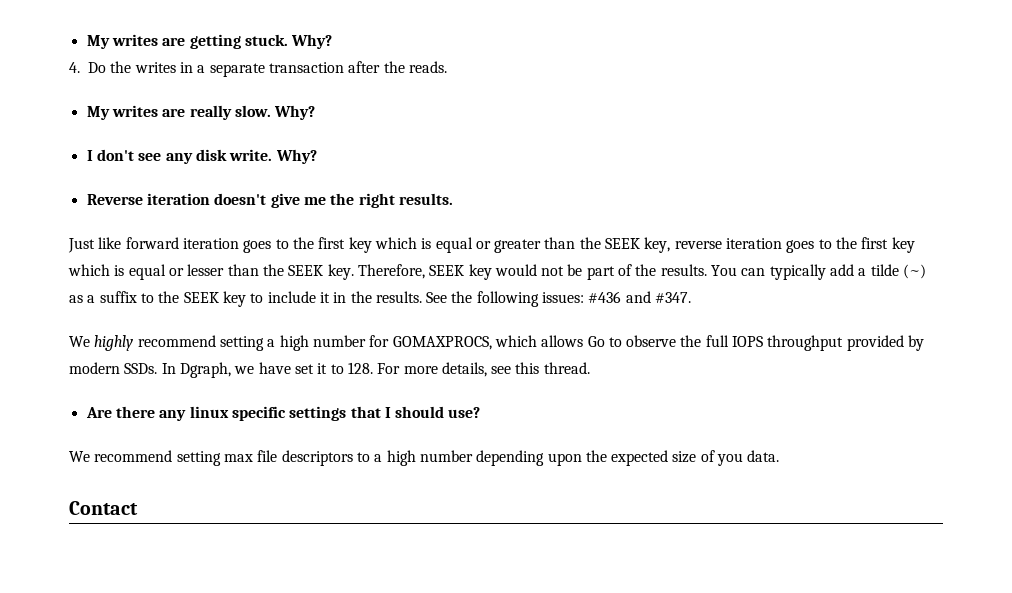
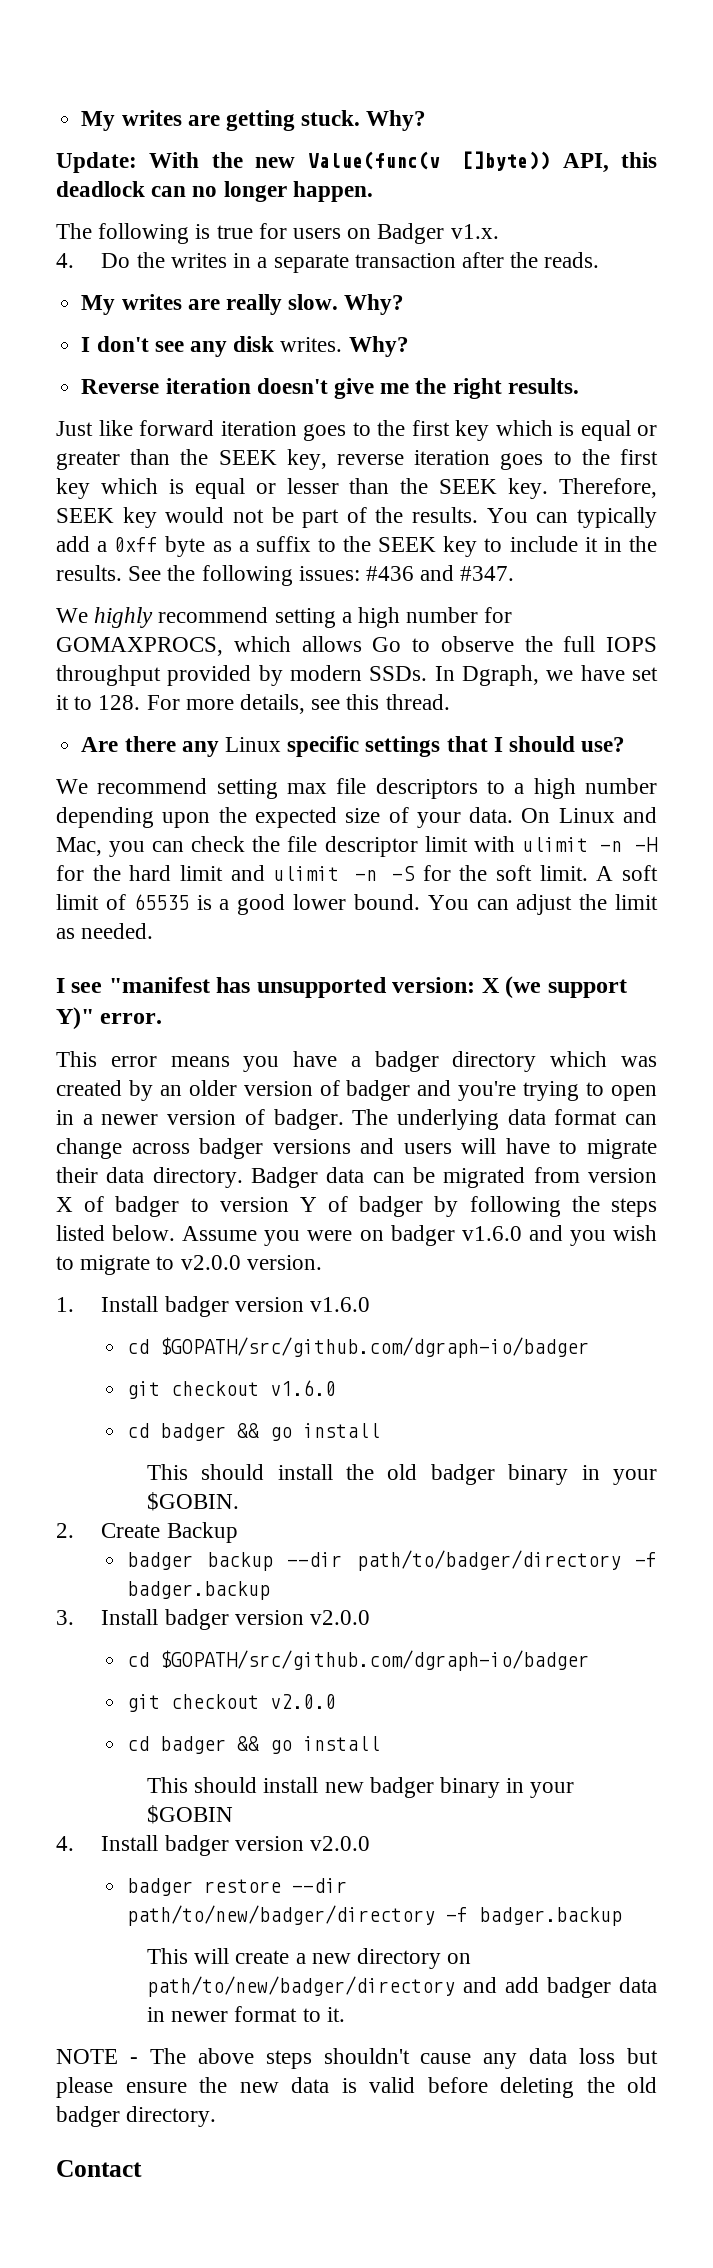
(333, 41) none -> [56,151,657,173] [56,181,373,202] [56,223,499,244] // Update: With the new Value(func(v []byte)) API, this deadlock can no longer happen. // The following is true for users on Badger v1.x.
[229,149,273,161] write. -> [280,337,343,352] writes.
[870,264,927,279] tilde (~) -> [114,536,206,557] 0xff byte
[189,406,229,418] linux -> [224,737,281,752] Linux
[717,450,780,466] you data. -> [416,807,657,828] [56,836,658,857] [56,865,658,881] [56,894,658,915] [56,923,154,939] [56,976,627,999] [56,1007,163,1030] [56,1051,657,1072] [56,1080,657,1101] [56,1109,657,1130] [56,1138,657,1159] [56,1167,657,1188] [56,1196,657,1217] [56,1225,658,1246] [56,1255,322,1275] [56,1296,371,1317] [126,1337,589,1358] [126,1380,336,1399] [126,1423,380,1441] [146,1464,658,1485] [146,1492,239,1511] [56,1522,238,1543] [126,1550,657,1571] [126,1581,270,1600] [56,1609,371,1630] [126,1650,589,1671] [126,1694,336,1712] [126,1736,380,1754] [146,1777,575,1798] [146,1805,233,1824] [56,1835,371,1856] [126,1878,347,1896] [126,1905,622,1926] [146,1948,472,1969] [146,1976,657,1998] [146,2006,345,2022] [56,2048,658,2069] [56,2077,657,2098] [56,2106,217,2127] your data. On Linux and Mac, you can check the file descriptor limit with ulimit -n -H for the hard limit and ulimit -n -S for the soft limit. A soft limit of 65535 is a good lower bound. You can adjust the limit as needed. // I see "manifest has unsupported version: X (we support Y)" error. // This error means you have a badger directory which was created by an older version of badger and you're trying to open in a newer version of badger. The underlying data format can change across badger versions and users will have to migrate their data directory. Badger data can be migrated from version X of badger to version Y of badger by following the steps listed below. Assume you were on badger v1.6.0 and you wish to migrate to v2.0.0 version. // 1. Install badger version v1.6.0 // cd $GOPATH/src/github.com/dgraph-io/badger // git checkout v1.6.0 // cd badger && go install // This should install the old badger binary in your $GOBIN. // 2. Create Backup // badger backup --dir path/to/badger/directory -f badger.backup // 3. Install badger version v2.0.0 // cd $GOPATH/src/github.com/dgraph-io/badger // git checkout v2.0.0 // cd badger && go install // This should install new badger binary in your $GOBIN // 4. Install badger version v2.0.0 // badger restore --dir path/to/new/badger/directory -f badger.backup // This will create a new directory on path/to/new/badger/directory and add badger data in newer format to it. // NOTE - The above steps shouldn't cause any data loss but please ensure the new data is valid before deleting the old badger directory.

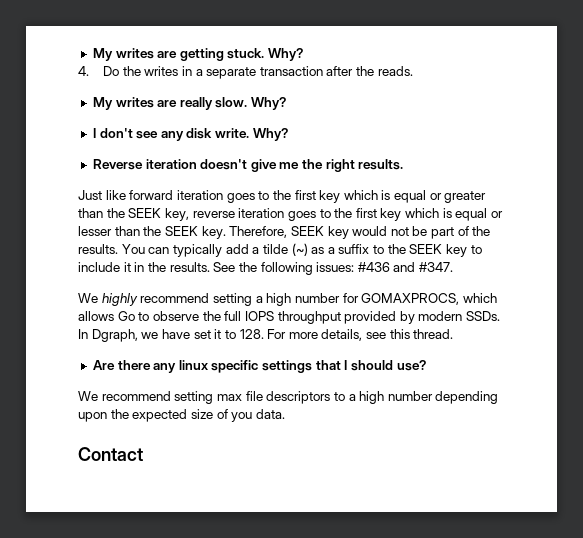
[56,151,657,173] [56,181,373,202] [56,223,499,244] // Update: With the new Value(func(v []byte)) API, this deadlock can no longer happen. // The following is true for users on Badger v1.x. -> (304, 54) none
[280,337,343,352] writes. -> [215,128,250,138] write.
[114,536,206,557] 0xff byte -> [262,243,308,256] tilde (~)
[224,737,281,752] Linux -> [178,360,208,370] linux
[416,812,461,828] your -> [231,412,253,422] you
[521,807,657,823] [56,836,658,857] [56,865,658,881] [56,894,658,915] [56,923,154,939] [56,976,627,999] [56,1007,163,1030] [56,1051,657,1072] [56,1080,657,1101] [56,1109,657,1130] [56,1138,657,1159] [56,1167,657,1188] [56,1196,657,1217] [56,1225,658,1246] [56,1255,322,1275] [56,1296,371,1317] [126,1337,589,1358] [126,1380,336,1399] [126,1423,380,1441] [146,1464,658,1485] [146,1492,239,1511] [56,1522,238,1543] [126,1550,657,1571] [126,1581,270,1600] [56,1609,371,1630] [126,1650,589,1671] [126,1694,336,1712] [126,1736,380,1754] [146,1777,575,1798] [146,1805,233,1824] [56,1835,371,1856] [126,1878,347,1896] [126,1905,622,1926] [146,1948,472,1969] [146,1976,657,1998] [146,2006,345,2022] [56,2048,658,2069] [56,2077,657,2098] [56,2106,217,2127] On Linux and Mac, you can check the file descriptor limit with ulimit -n -H for the hard limit and ulimit -n -S for the soft limit. A soft limit of 65535 is a good lower bound. You can adjust the limit as needed. // I see "manifest has unsupported version: X (we support Y)" error. // This error means you have a badger directory which was created by an older version of badger and you're trying to open in a newer version of badger. The underlying data format can change across badger versions and users will have to migrate their data directory. Badger data can be migrated from version X of badger to version Y of badger by following the steps listed below. Assume you were on badger v1.6.0 and you wish to migrate to v2.0.0 version. // 1. Install badger version v1.6.0 // cd $GOPATH/src/github.com/dgraph-io/badger // git checkout v1.6.0 // cd badger && go install // This should install the old badger binary in your $GOBIN. // 2. Create Backup // badger backup --dir path/to/badger/directory -f badger.backup // 3. Install badger version v2.0.0 // cd $GOPATH/src/github.com/dgraph-io/badger // git checkout v2.0.0 // cd badger && go install // This should install new badger binary in your $GOBIN // 4. Install badger version v2.0.0 // badger restore --dir path/to/new/badger/directory -f badger.backup // This will create a new directory on path/to/new/badger/directory and add badger data in newer format to it. // NOTE - The above steps shouldn't cause any data loss but please ensure the new data is valid before deleting the old badger directory. -> (285, 414) none

